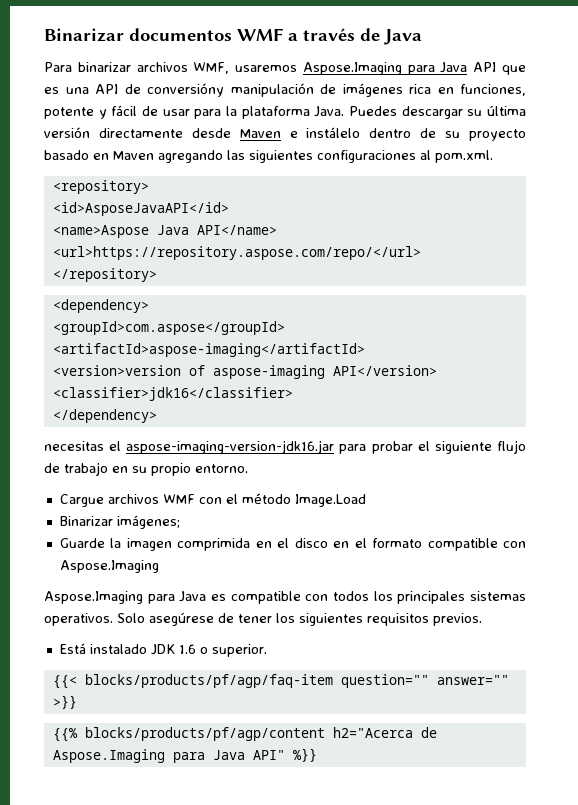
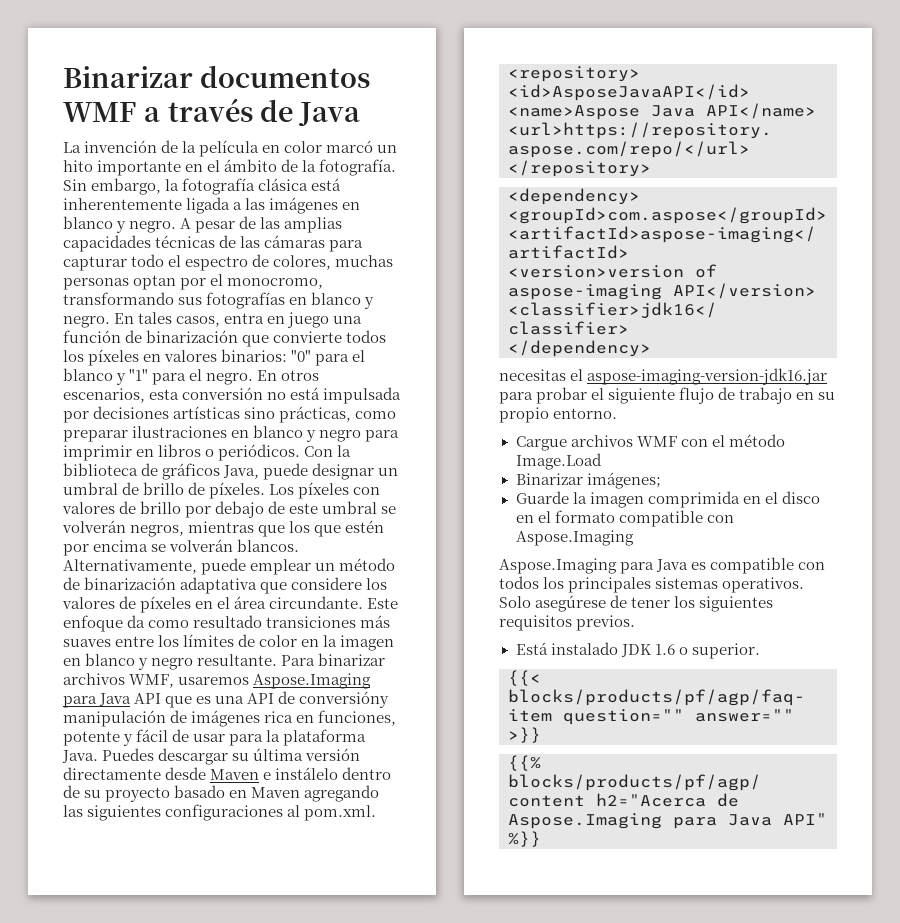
(422, 37) none -> [63,140,398,157] [63,159,397,176] [63,178,342,195] [63,197,361,214] [63,216,343,233] [63,235,364,252] [63,254,394,271] [63,274,324,290] [63,292,375,309] [63,312,363,328] [63,330,387,347] [63,349,366,366] [63,368,320,385] [63,387,402,404] [63,406,397,423] [63,425,400,442] [63,444,352,461] [63,463,399,480] [63,482,381,499] [62,501,397,518] [62,520,385,537] [63,539,300,556] [63,558,396,575] [63,577,388,594] [62,596,399,613] [63,615,391,632] [63,634,395,651] [63,653,278,670] La invención de la película en color marcó un hito importante en el ámbito de la fotografía. Sin embargo, la fotografía clásica está inherentemente ligada a las imágenes en blanco y negro. A pesar de las amplias capacidades técnicas de las cámaras para capturar todo el espectro de colores, muchas personas optan por el monocromo, transformando sus fotografías en blanco y negro. En tales casos, entra en juego una función de binarización que convierte todos los píxeles en valores binarios: "0" para el blanco y "1" para el negro. En otros escenarios, esta conversión no está impulsada por decisiones artísticas sino prácticas, como preparar ilustraciones en blanco y negro para imprimir en libros o periódicos. Con la biblioteca de gráficos Java, puede designar un umbral de brillo de píxeles. Los píxeles con valores de brillo por debajo de este umbral se volverán negros, mientras que los que estén por encima se volverán blancos. Alternativamente, puede emplear un método de binarización adaptativa que considere los valores de píxeles en el área circundante. Este enfoque da como resultado transiciones más suaves entre los límites de color en la imagen en blanco y negro resultante.

